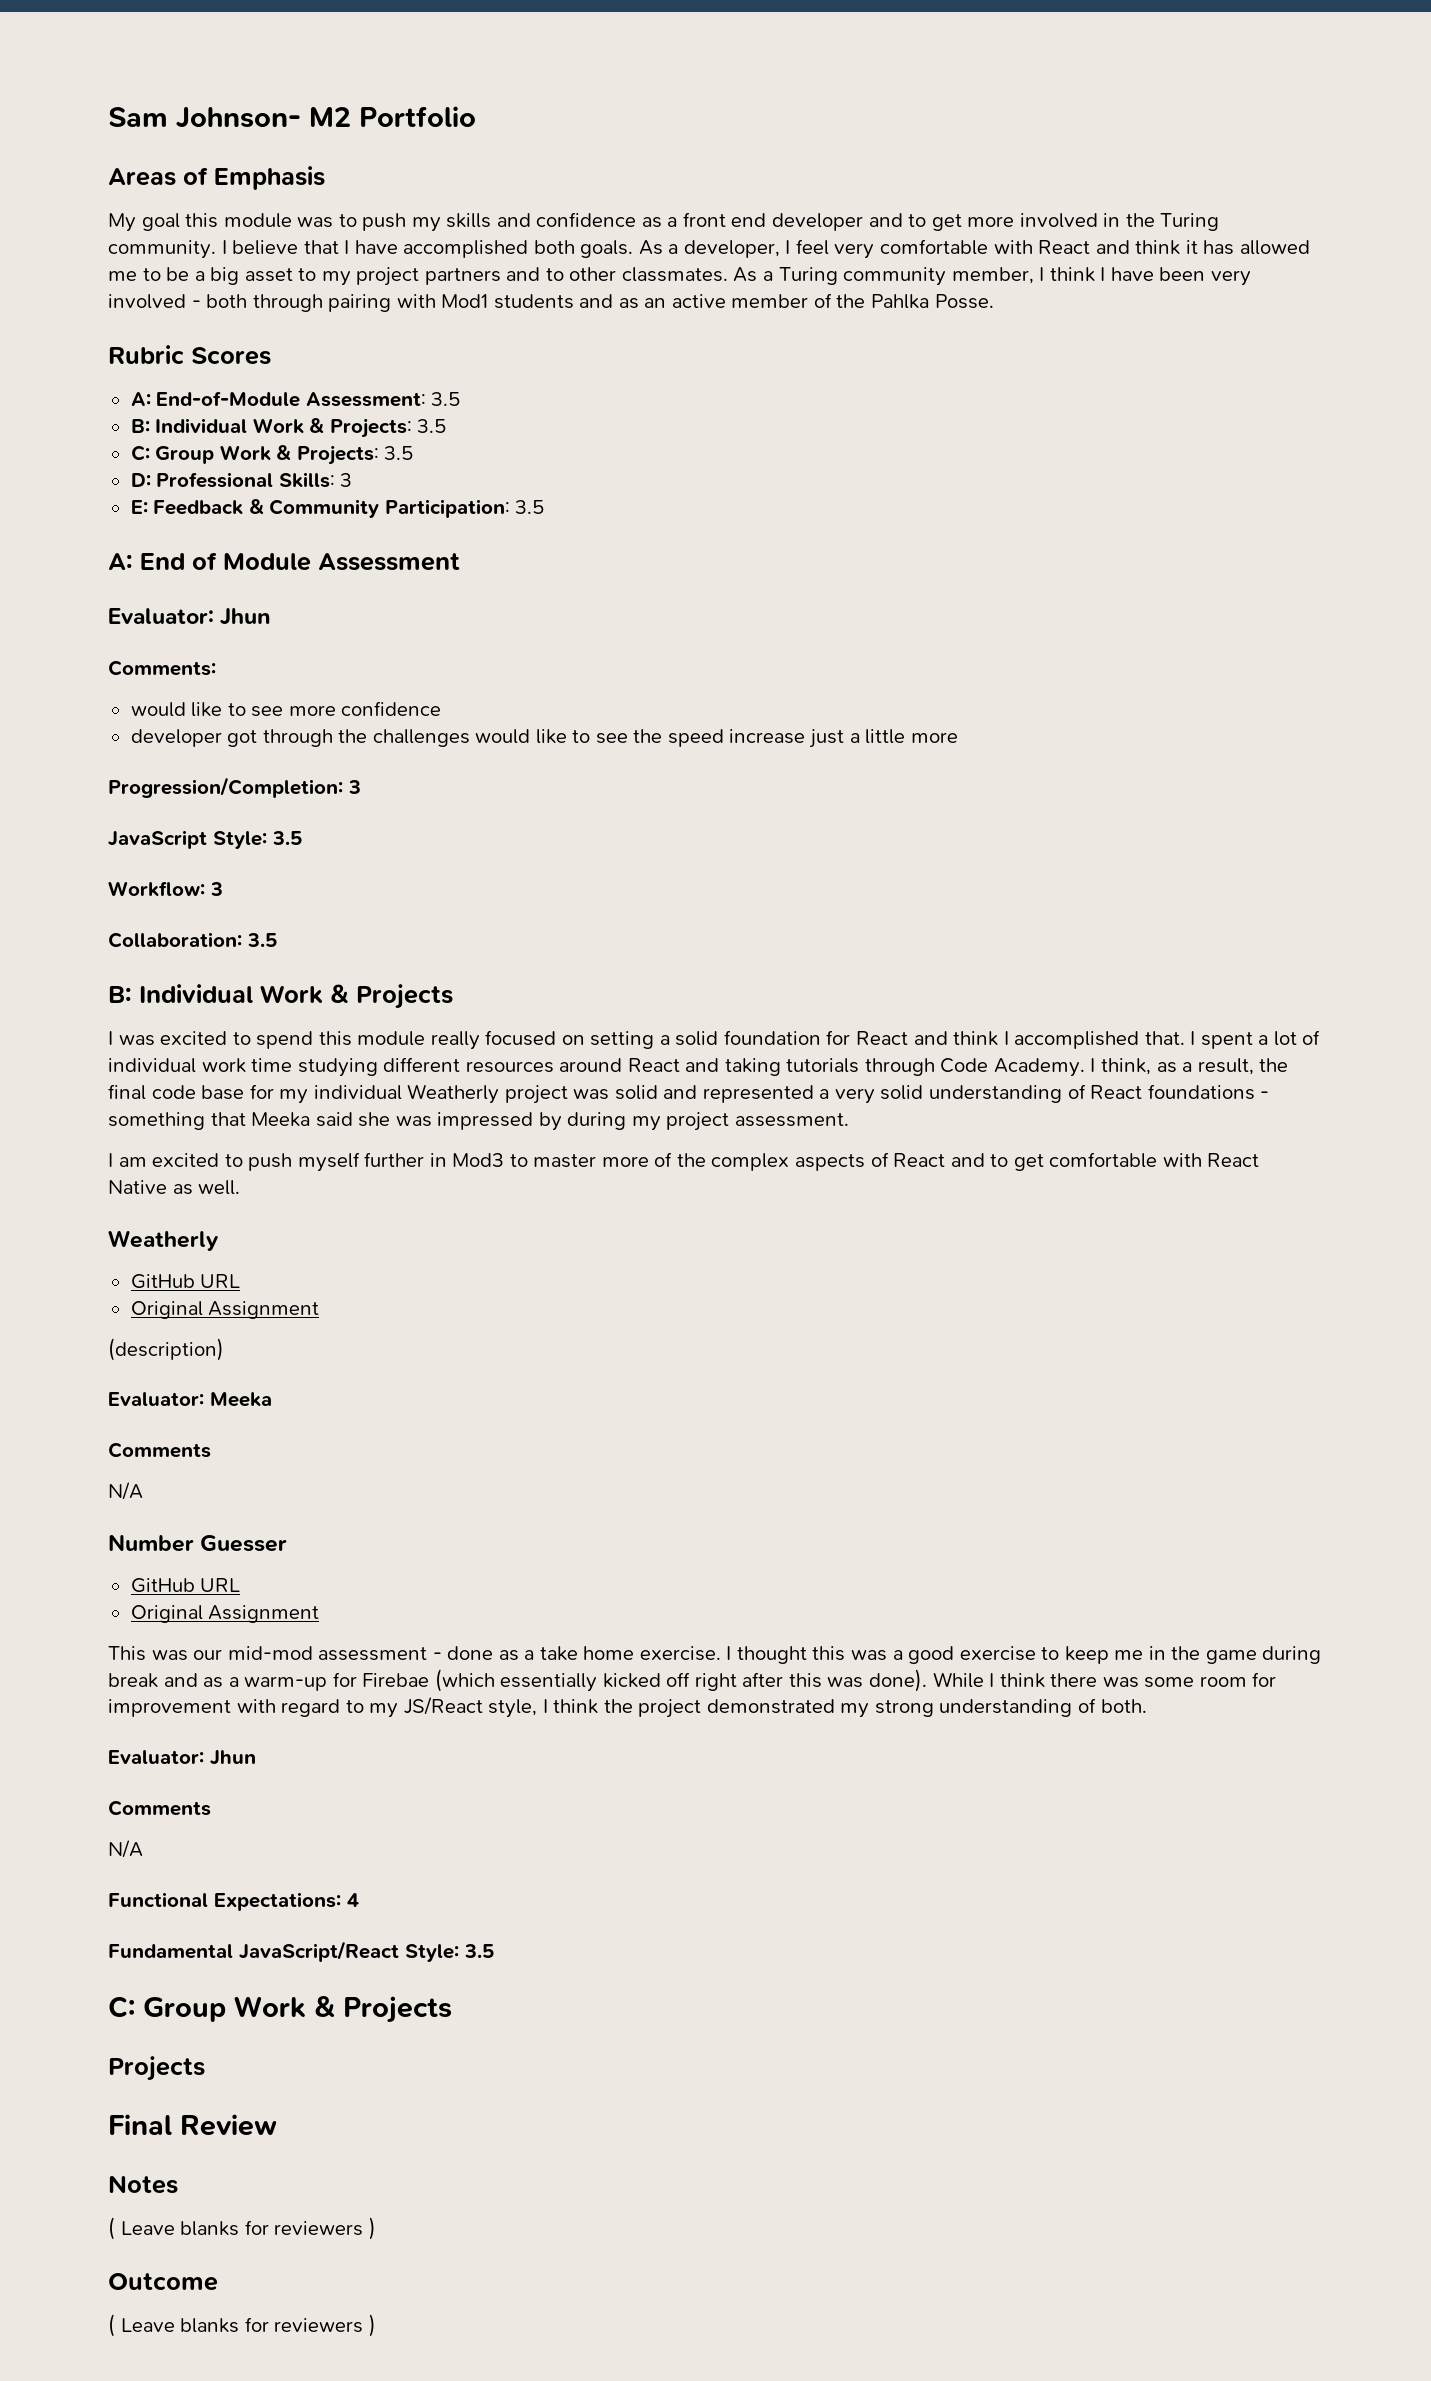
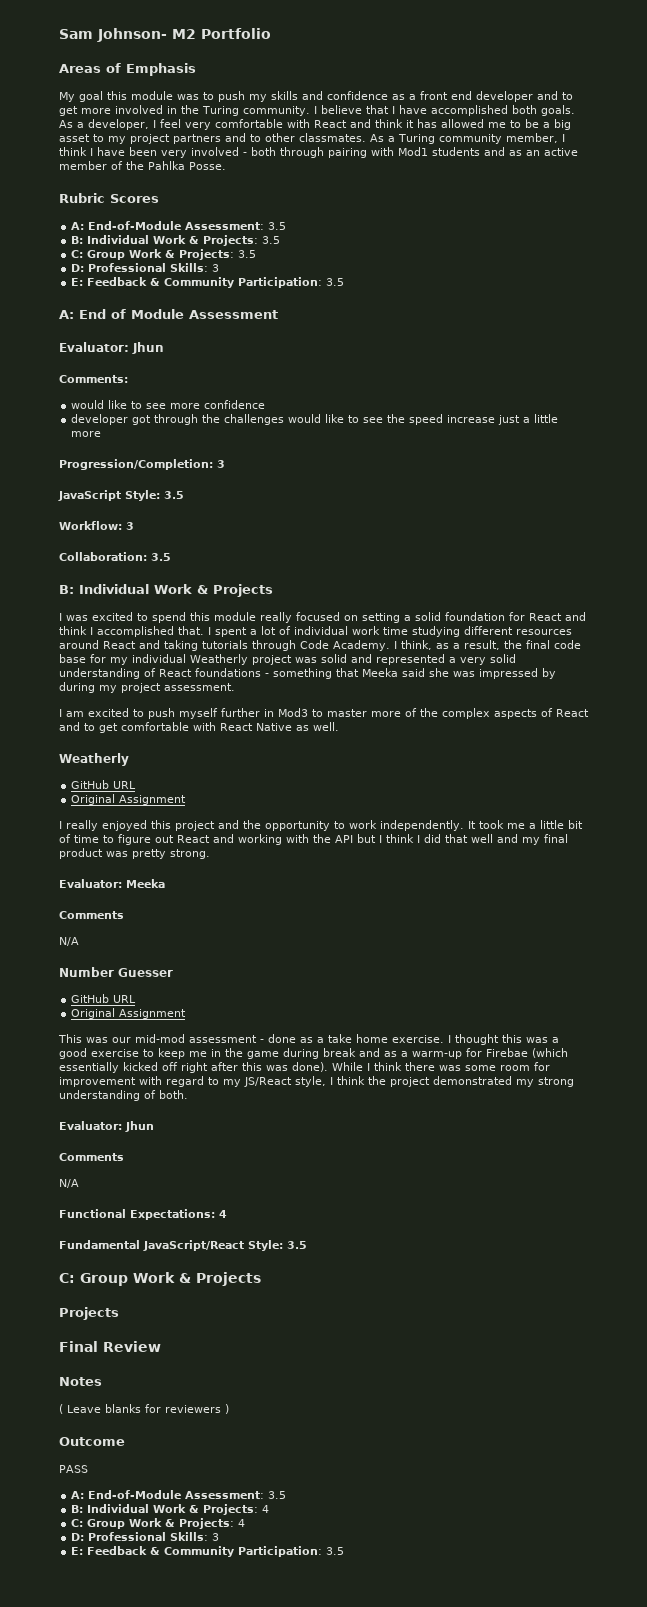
[108,1338,224,1361] (description) -> [59,820,583,831] [59,834,568,845] [59,848,210,859] I really enjoyed this project and the opportunity to work independently. It took me a little bit of time to figure out React and working with the API but I think I did that well and my final product was pretty strong.
[108,2314,376,2337] ( Leave blanks for reviewers ) -> [59,1465,88,1473] [71,1490,287,1499] [71,1504,270,1515] [71,1518,246,1529] [71,1532,220,1541] [71,1546,345,1557] PASS // A: End-of-Module Assessment: 3.5 // B: Individual Work & Projects: 4 // C: Group Work & Projects: 4 // D: Professional Skills: 3 // E: Feedback & Community Participation: 3.5

